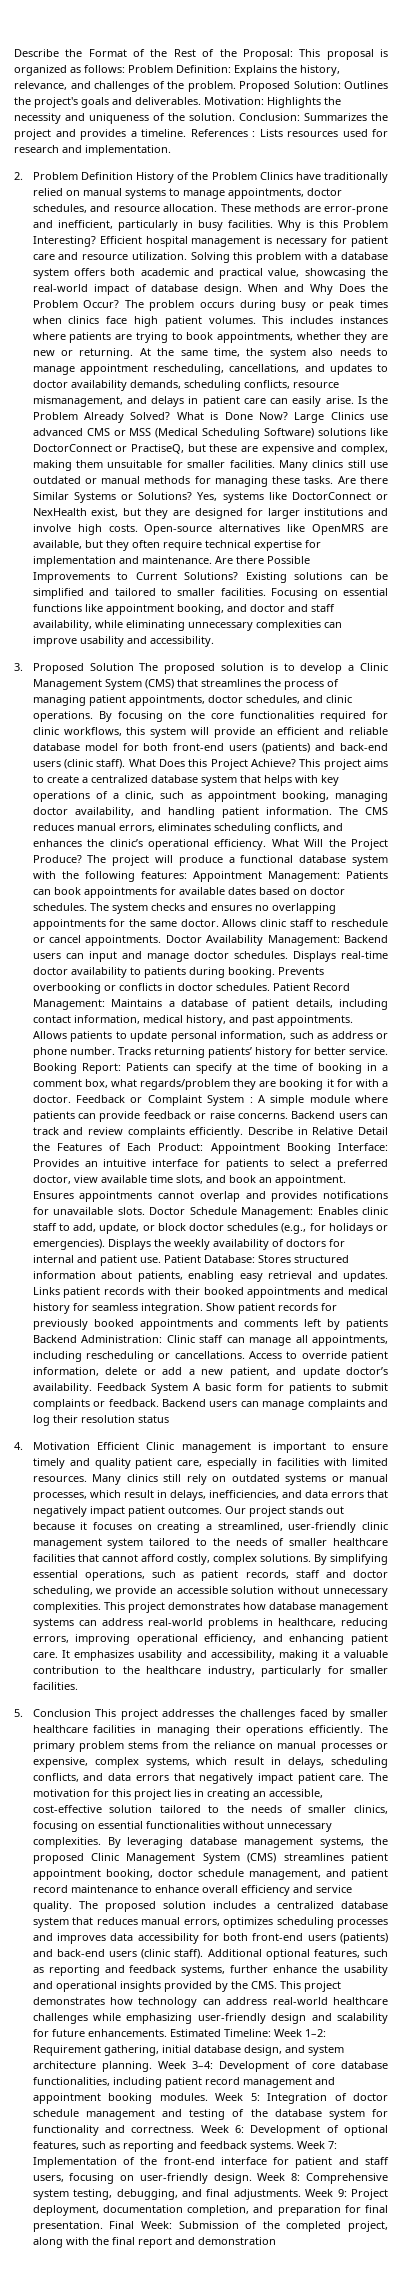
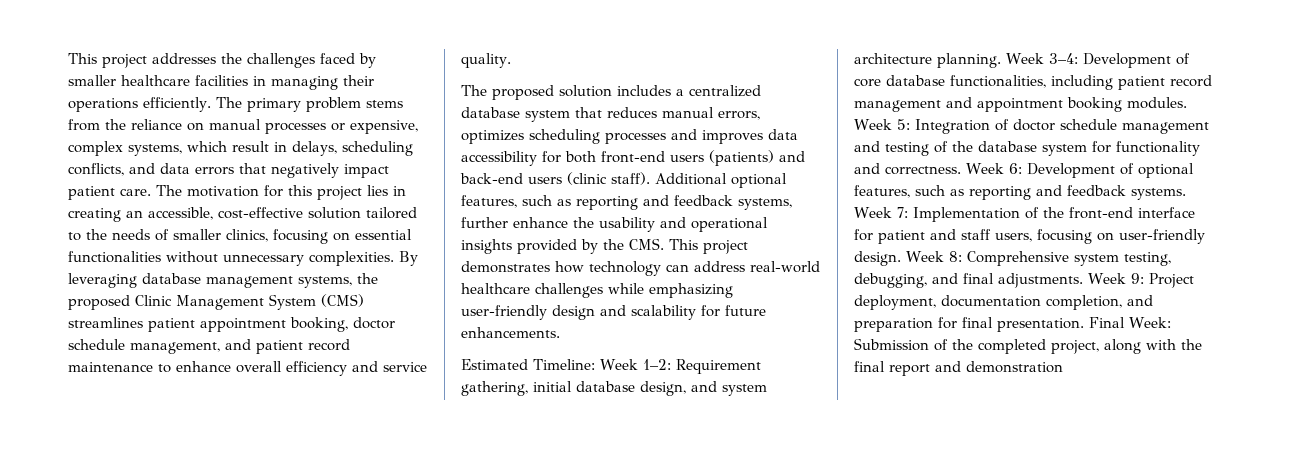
[14,49,389,60] [14,65,340,76] [14,81,388,92] [14,97,341,108] [14,113,388,124] [14,129,388,140] [14,145,171,156] [14,172,388,183] [32,188,342,199] [32,204,388,215] [32,220,388,231] [32,236,388,247] [32,252,388,263] [32,268,388,279] [32,284,388,295] [32,300,389,311] [32,316,388,327] [32,332,388,343] [32,348,388,359] [32,364,389,375] [32,380,339,391] [32,396,388,407] [32,412,388,423] [32,428,388,439] [32,444,388,455] [32,460,388,471] [32,476,389,487] [32,492,388,503] [32,508,388,519] [32,524,388,535] [32,540,321,551] [32,556,310,567] [32,572,388,583] [32,588,388,599] [32,604,335,615] [32,620,342,631] [32,636,214,647] [14,663,389,674] [32,679,339,690] [32,695,352,706] [32,711,388,722] [32,727,389,738] [32,743,388,754] [32,759,388,770] [32,775,339,786] [32,791,388,802] [32,807,388,818] [32,823,343,834] [32,839,389,850] [32,855,388,866] [32,871,388,882] [32,887,345,898] [32,903,336,914] [32,919,388,930] [32,935,388,946] [32,951,388,962] [32,967,324,978] [32,983,350,994] [32,999,388,1010] [32,1015,353,1026] [32,1031,388,1042] [32,1047,389,1058] [32,1063,389,1074] [32,1079,388,1090] [32,1095,388,1106] [32,1111,388,1122] [32,1127,388,1138] [32,1143,388,1154] [32,1159,389,1170] [32,1175,346,1186] [32,1191,388,1202] [32,1207,388,1218] [32,1223,389,1234] [32,1239,345,1250] [32,1255,349,1266] [32,1271,388,1282] [32,1287,388,1298] [32,1303,337,1314] [32,1319,388,1330] [32,1335,388,1346] [32,1351,388,1362] [32,1367,388,1378] [32,1383,388,1394] [32,1399,388,1410] [32,1415,169,1426] [14,1442,388,1453] [32,1458,388,1469] [32,1474,388,1485] [32,1490,388,1501] [32,1506,344,1517] [32,1522,388,1533] [32,1538,388,1549] [32,1554,388,1565] [32,1570,388,1581] [32,1586,388,1597] [32,1602,388,1613] [32,1618,388,1629] [32,1634,388,1645] [32,1650,389,1661] [32,1666,388,1677] [32,1682,78,1690] [14,1709,91,1717] Describe the Format of the Rest of the Proposal: This proposal is organized as follows: Problem Definition: Explains the history, relevance, and challenges of the problem. Proposed Solution: Outlines the project's goals and deliverables. Motivation: Highlights the necessity and uniqueness of the solution. Conclusion: Summarizes the project and provides a timeline. References : Lists resources used for research and implementation. // 2. Problem Definition History of the Problem Clinics have traditionally relied on manual systems to manage appointments, doctor schedules, and resource allocation. These methods are error-prone and inefficient, particularly in busy facilities. Why is this Problem Interesting? Efficient hospital management is necessary for patient care and resource utilization. Solving this problem with a database system offers both academic and practical value, showcasing the real-world impact of database design. When and Why Does the Problem Occur? The problem occurs during busy or peak times when clinics face high patient volumes. This includes instances where patients are trying to book appointments, whether they are new or returning. At the same time, the system also needs to manage appointment rescheduling, cancellations, and updates to doctor availability demands, scheduling conflicts, resource mismanagement, and delays in patient care can easily arise. Is the Problem Already Solved? What is Done Now? Large Clinics use advanced CMS or MSS (Medical Scheduling Software) solutions like DoctorConnect or PractiseQ, but these are expensive and complex, making them unsuitable for smaller facilities. Many clinics still use outdated or manual methods for managing these tasks. Are there Similar Systems or Solutions? Yes, systems like DoctorConnect or NexHealth exist, but they are designed for larger institutions and involve high costs. Open-source alternatives like OpenMRS are available, but they often require technical expertise for implementation and maintenance. Are there Possible Improvements to Current Solutions? Existing solutions can be simplified and tailored to smaller facilities. Focusing on essential functions like appointment booking, and doctor and staff availability, while eliminating unnecessary complexities can improve usability and accessibility. // 3. Proposed Solution The proposed solution is to develop a Clinic Management System (CMS) that streamlines the process of managing patient appointments, doctor schedules, and clinic operations. By focusing on the core functionalities required for clinic workflows, this system will provide an efficient and reliable database model for both front-end users (patients) and back-end users (clinic staff). What Does this Project Achieve? This project aims to create a centralized database system that helps with key operations of a clinic, such as appointment booking, managing doctor availability, and handling patient information. The CMS reduces manual errors, eliminates scheduling conflicts, and enhances the clinic’s operational efficiency. What Will the Project Produce? The project will produce a functional database system with the following features: Appointment Management: Patients can book appointments for available dates based on doctor schedules. The system checks and ensures no overlapping appointments for the same doctor. Allows clinic staff to reschedule or cancel appointments. Doctor Availability Management: Backend users can input and manage doctor schedules. Displays real-time doctor availability to patients during booking. Prevents overbooking or conflicts in doctor schedules. Patient Record Management: Maintains a database of patient details, including contact information, medical history, and past appointments. Allows patients to update personal information, such as address or phone number. Tracks returning patients’ history for better service. Booking Report: Patients can specify at the time of booking in a comment box, what regards/problem they are booking it for with a doctor. Feedback or Complaint System : A simple module where patients can provide feedback or raise concerns. Backend users can track and review complaints efficiently. Describe in Relative Detail the Features of Each Product: Appointment Booking Interface: Provides an intuitive interface for patients to select a preferred doctor, view available time slots, and book an appointment. Ensures appointments cannot overlap and provides notifications for unavailable slots. Doctor Schedule Management: Enables clinic staff to add, update, or block doctor schedules (e.g., for holidays or emergencies). Displays the weekly availability of doctors for internal and patient use. Patient Database: Stores structured information about patients, enabling easy retrieval and updates. Links patient records with their booked appointments and medical history for seamless integration. Show patient records for previously booked appointments and comments left by patients Backend Administration: Clinic staff can manage all appointments, including rescheduling or cancellations. Access to override patient information, delete or add a new patient, and update doctor’s availability. Feedback System A basic form for patients to submit complaints or feedback. Backend users can manage complaints and log their resolution status // 4. Motivation Efficient Clinic management is important to ensure timely and quality patient care, especially in facilities with limited resources. Many clinics still rely on outdated systems or manual processes, which result in delays, inefficiencies, and data errors that negatively impact patient outcomes. Our project stands out because it focuses on creating a streamlined, user-friendly clinic management system tailored to the needs of smaller healthcare facilities that cannot afford costly, complex solutions. By simplifying essential operations, such as patient records, staff and doctor scheduling, we provide an accessible solution without unnecessary complexities. This project demonstrates how database management systems can address real-world problems in healthcare, reducing errors, improving operational efficiency, and enhancing patient care. It emphasizes usability and accessibility, making it a valuable contribution to the healthcare industry, particularly for smaller facilities. // 5. Conclusion -> (68, 58) none
(72, 1906) none -> (511, 60) //
(167, 2033) none -> (560, 332) //

